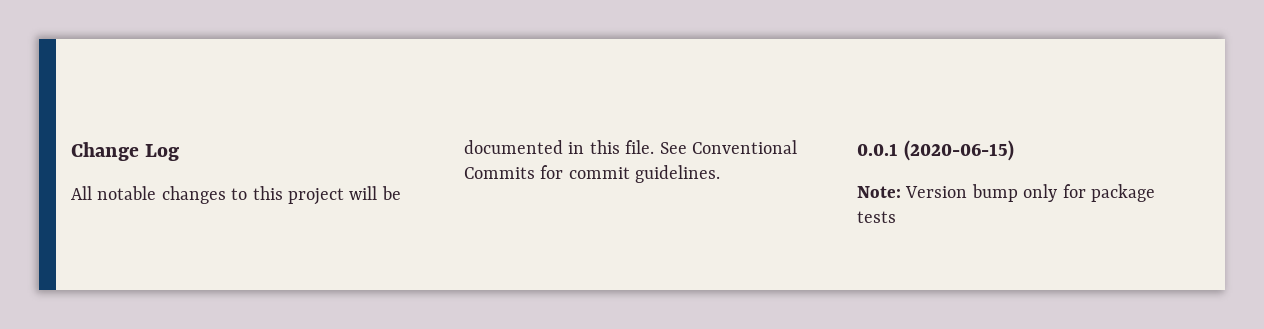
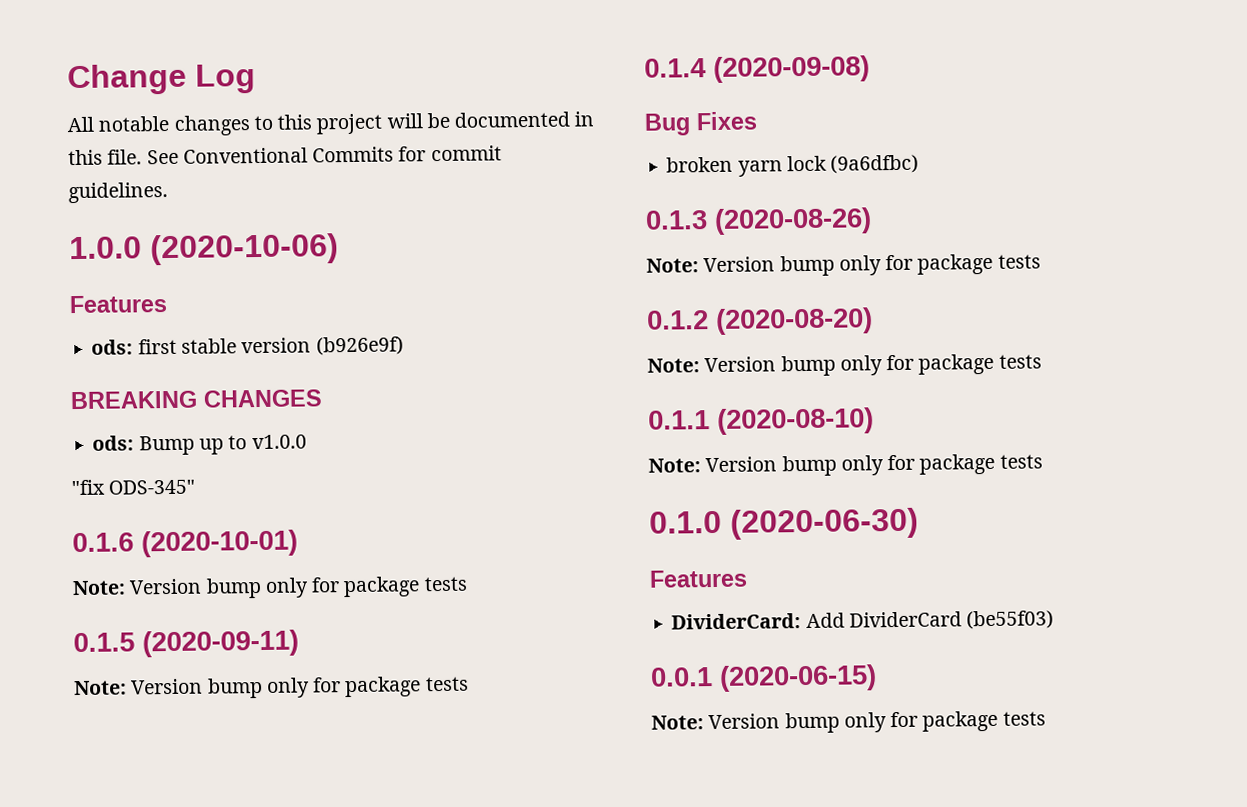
(721, 174) none -> [69,233,339,266] [69,295,167,314] [91,336,404,356] [70,389,323,410] [92,434,307,456] [71,479,196,496] [72,529,298,558] [72,576,468,599] [73,629,299,658] [74,676,469,699] [644,55,870,83] [644,111,757,136] [666,154,920,177] [645,207,872,235] [646,253,1041,277] [646,307,873,335] [647,353,1042,377] [648,407,874,435] [648,453,1043,477] [649,507,919,540] [649,569,748,588] [671,610,1055,630] // 1.0.0 (2020-10-06) // Features // ods: first stable version (b926e9f) // BREAKING CHANGES // ods: Bump up to v1.0.0 // "fix ODS-345" // 0.1.6 (2020-10-01) // Note: Version bump only for package tests // 0.1.5 (2020-09-11) // Note: Version bump only for package tests // 0.1.4 (2020-09-08) // Bug Fixes // broken yarn lock (9a6dfbc) // 0.1.3 (2020-08-26) // Note: Version bump only for package tests // 0.1.2 (2020-08-20) // Note: Version bump only for package tests // 0.1.1 (2020-08-10) // Note: Version bump only for package tests // 0.1.0 (2020-06-30) // Features // DividerCard: Add DividerCard (be55f03)

